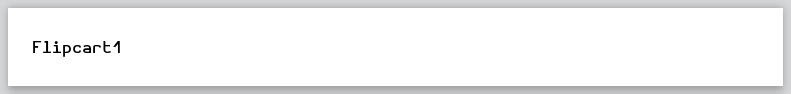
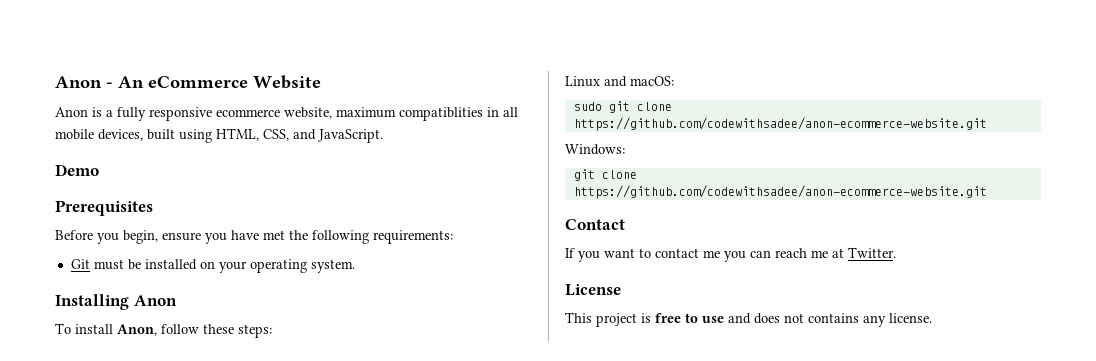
[32,41,122,57] Flipcart1 -> [55,75,321,89] [55,107,518,121] [55,128,383,143] [55,164,99,176] [55,200,153,216] [55,230,453,244] [70,259,355,273] [55,294,177,310] [55,323,272,338] [565,76,674,87] [573,101,672,113] [573,117,987,131] [565,144,625,155] [573,169,637,181] [573,185,987,199] [565,219,625,230] [565,247,896,262] [565,284,621,296] [565,312,932,327] Anon - An eCommerce Website // Anon is a fully responsive ecommerce website, maximum compatiblities in all mobile devices, built using HTML, CSS, and JavaScript. // Demo // Prerequisites // Before you begin, ensure you have met the following requirements: // Git must be installed on your operating system. // Installing Anon // To install Anon, follow these steps: // Linux and macOS: // sudo git clone https://github.com/codewithsadee/anon-ecommerce-website.git // Windows: // git clone https://github.com/codewithsadee/anon-ecommerce-website.git // Contact // If you want to contact me you can reach me at Twitter. // License // This project is free to use and does not contains any license.

